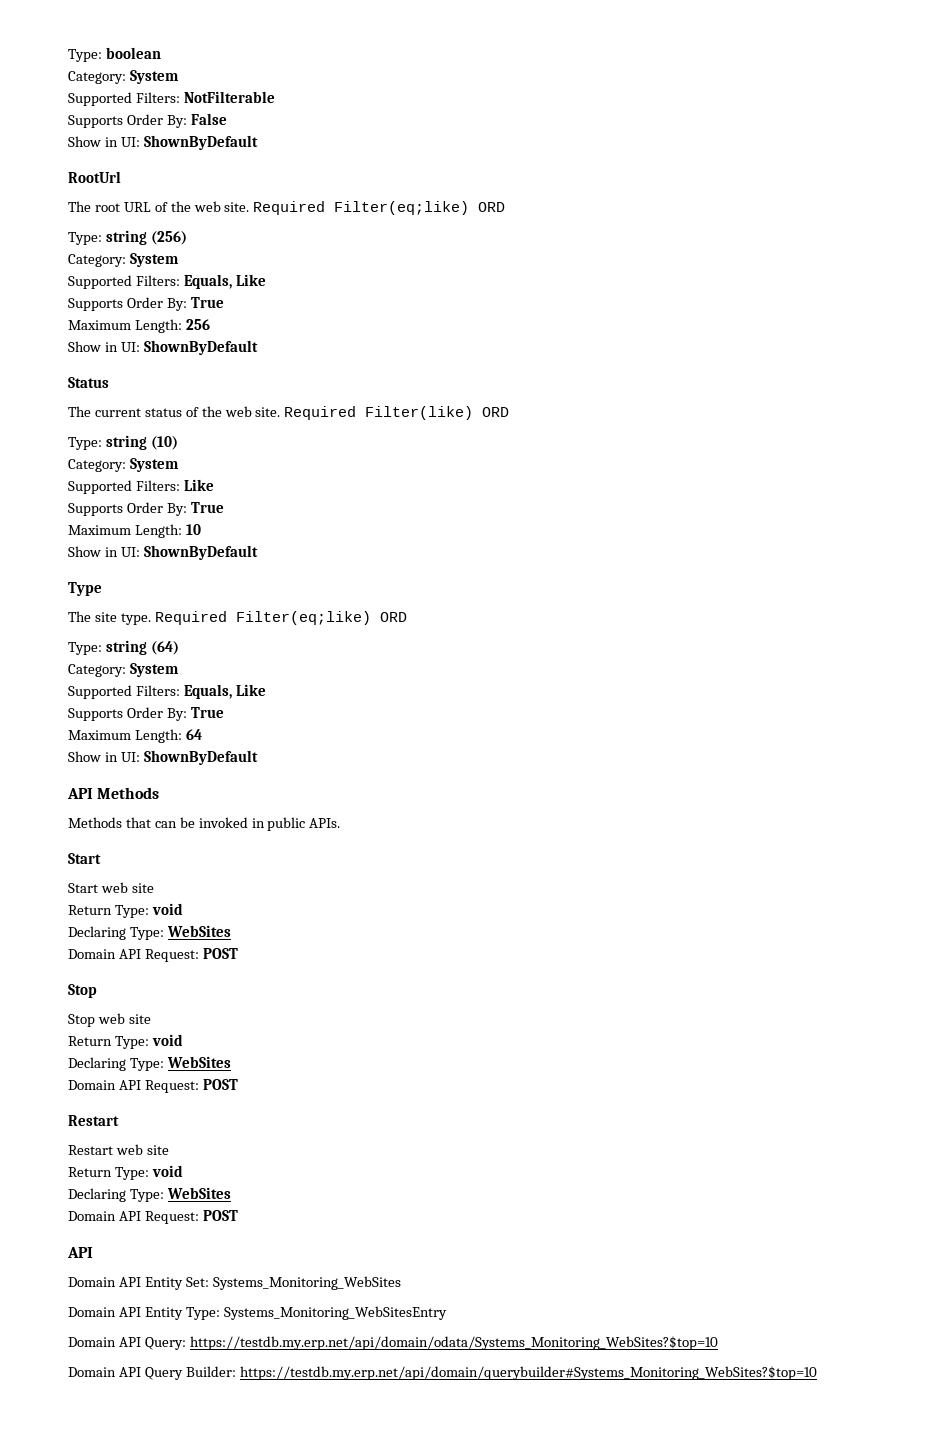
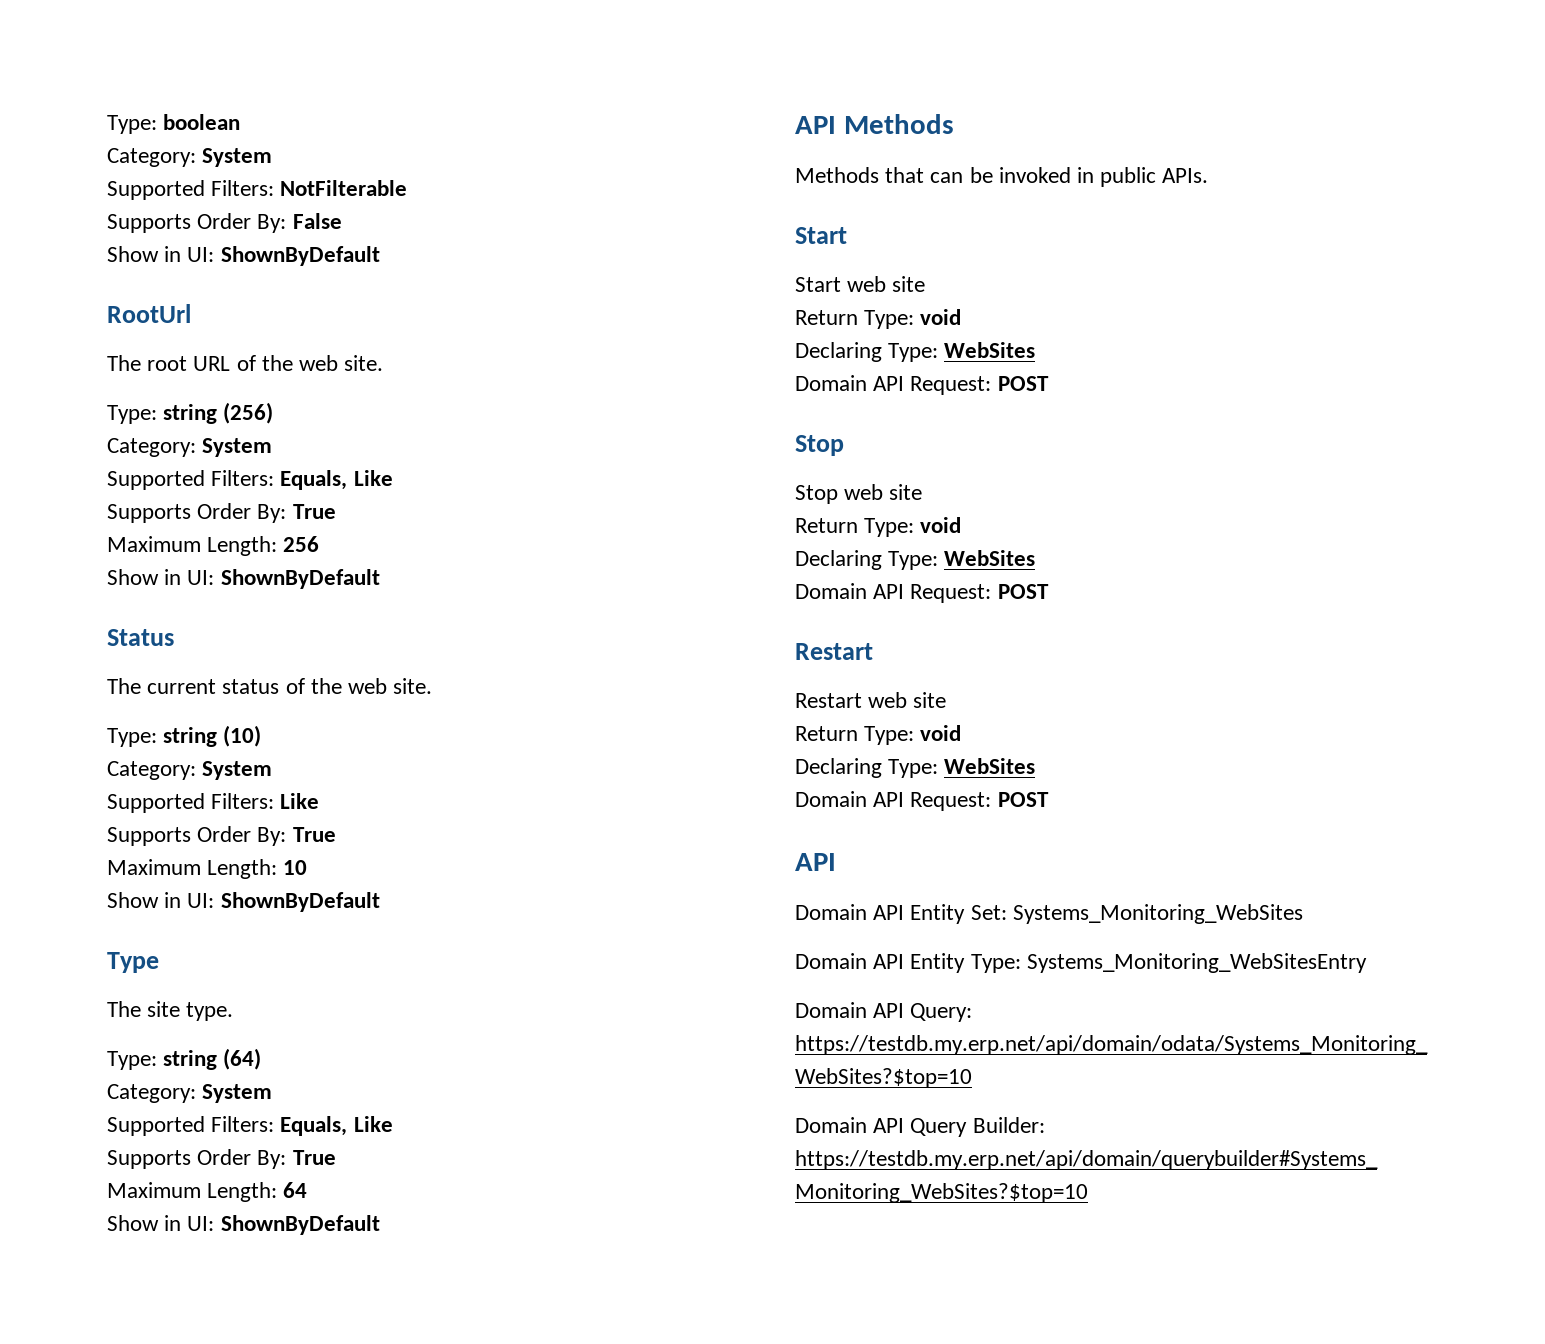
[253,201,506,215] Required Filter(eq;like) ORD -> (384, 363) none
[284,406,510,420] Required Filter(like) ORD -> (433, 686) none
[154,611,407,625] Required Filter(eq;like) ORD -> (234, 1011) none

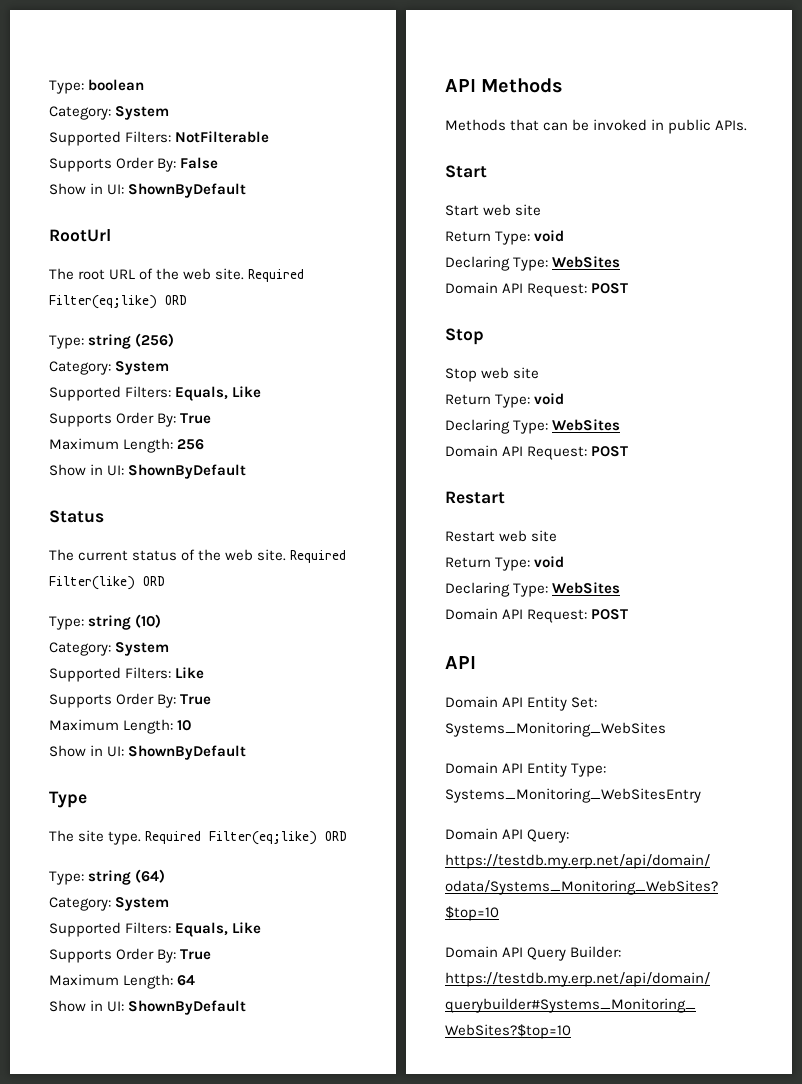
(384, 363) none -> [248,269,305,282] [49,295,187,309] Required Filter(eq;like) ORD
(433, 686) none -> [290,550,347,563] [49,576,165,590] Required Filter(like) ORD
(234, 1011) none -> [145,831,348,845] Required Filter(eq;like) ORD

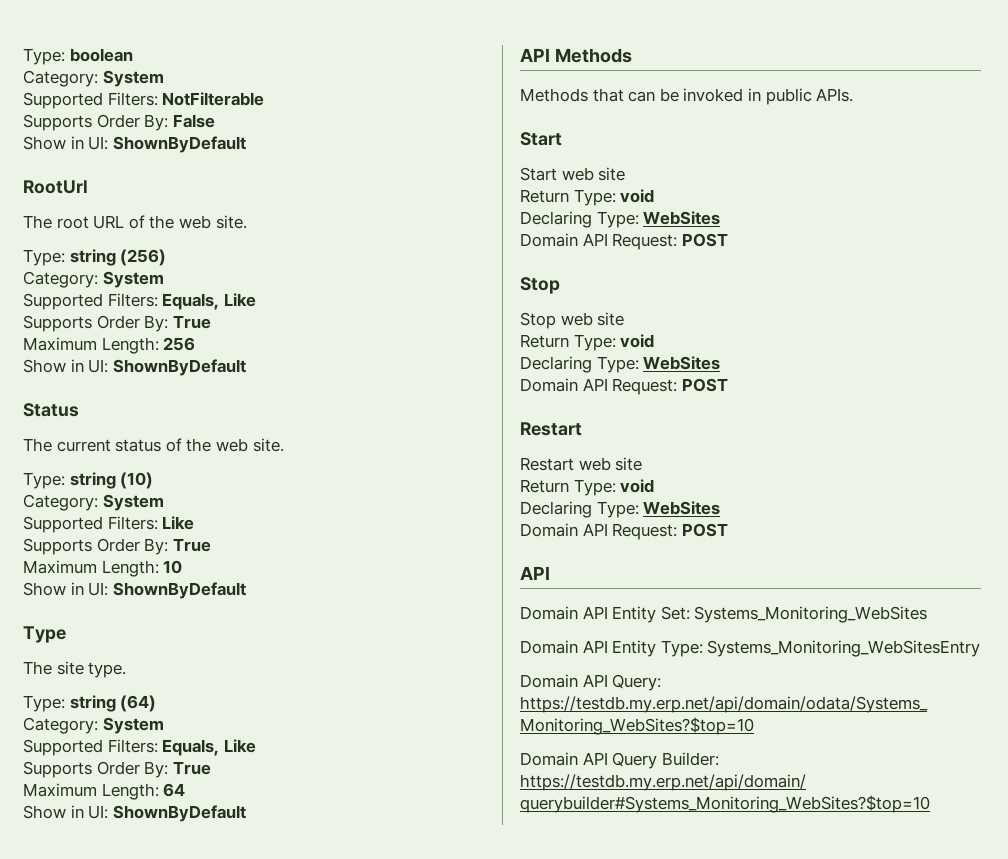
[248,269,305,282] [49,295,187,309] Required Filter(eq;like) ORD -> (247, 222) none
[290,550,347,563] [49,576,165,590] Required Filter(like) ORD -> (284, 445) none
[145,831,348,845] Required Filter(eq;like) ORD -> (127, 670) none

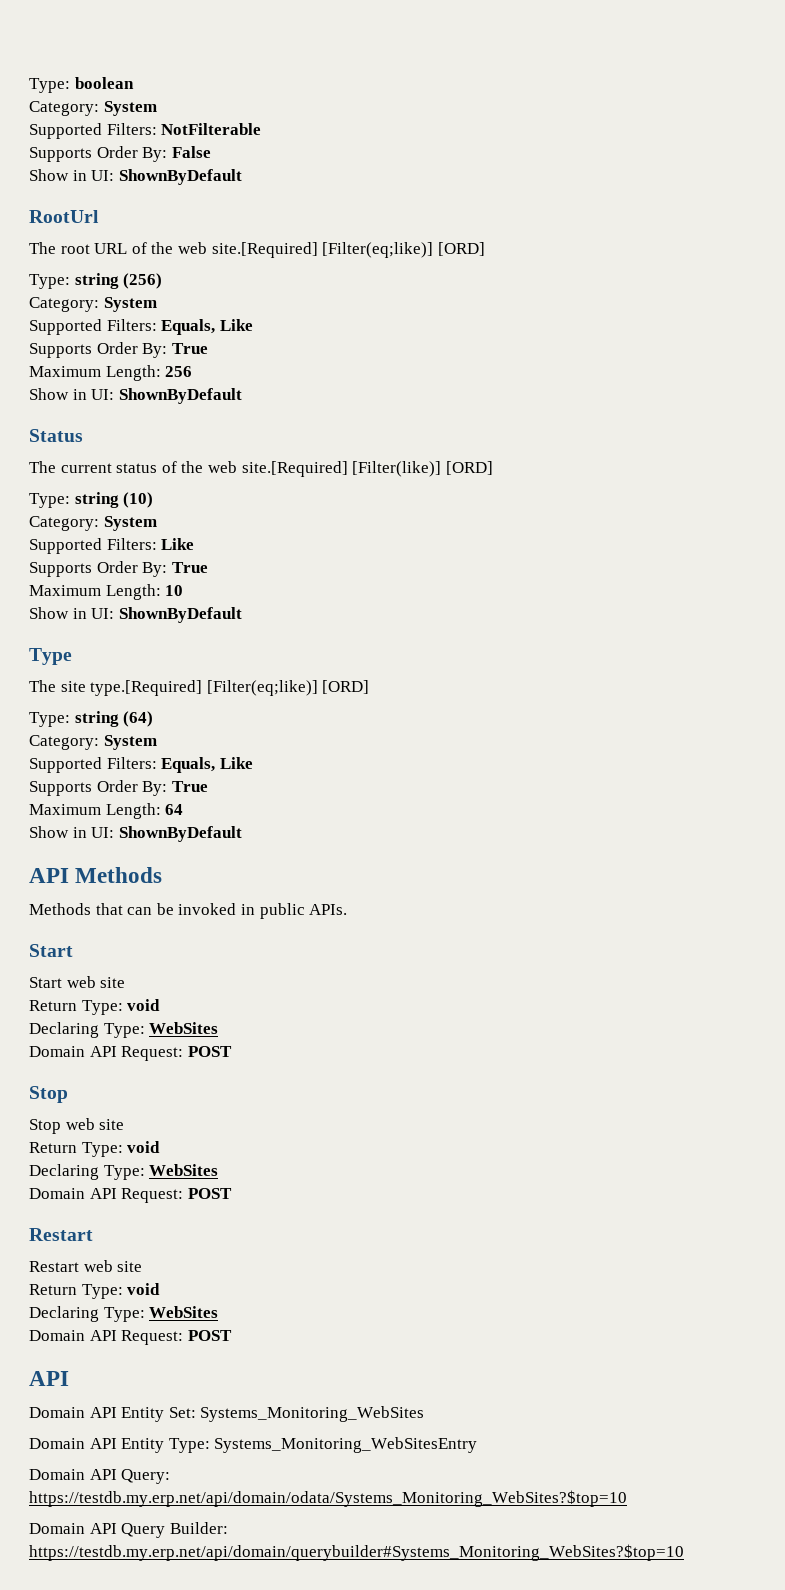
[215,215,247,229] site. -> [211,242,485,258] site.[Required] [Filter(eq;like)] [ORD]
[252,438,284,452] site. -> [241,461,493,477] site.[Required] [Filter(like)] [ORD]
[88,662,127,678] type. -> [90,680,370,696] type.[Required] [Filter(eq;like)] [ORD]

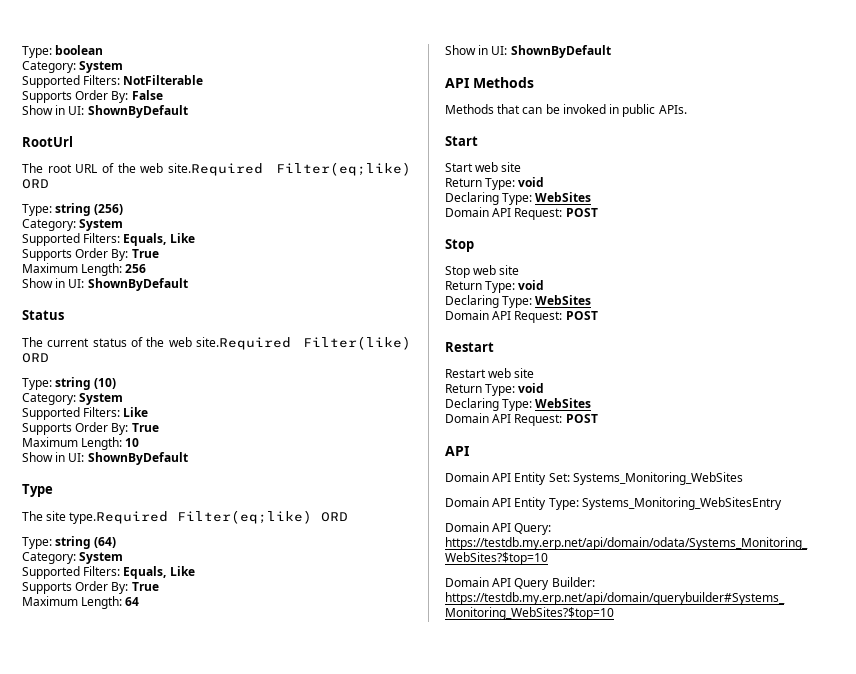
[211,242,485,258] site.[Required] [Filter(eq;like)] [ORD] -> [168,162,411,176] [22,179,49,189] site.Required Filter(eq;like) ORD
[241,461,493,477] site.[Required] [Filter(like)] [ORD] -> [195,336,411,350] [22,353,49,363] site.Required Filter(like) ORD
[90,680,370,696] type.[Required] [Filter(eq;like)] [ORD] -> [69,510,349,524] type.Required Filter(eq;like) ORD

